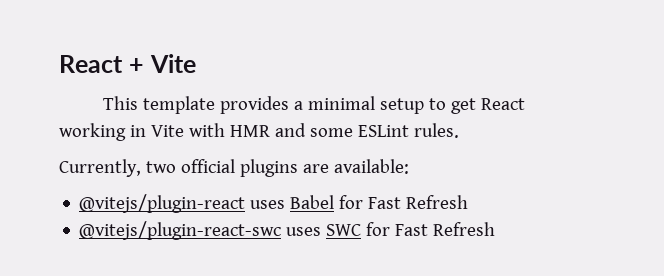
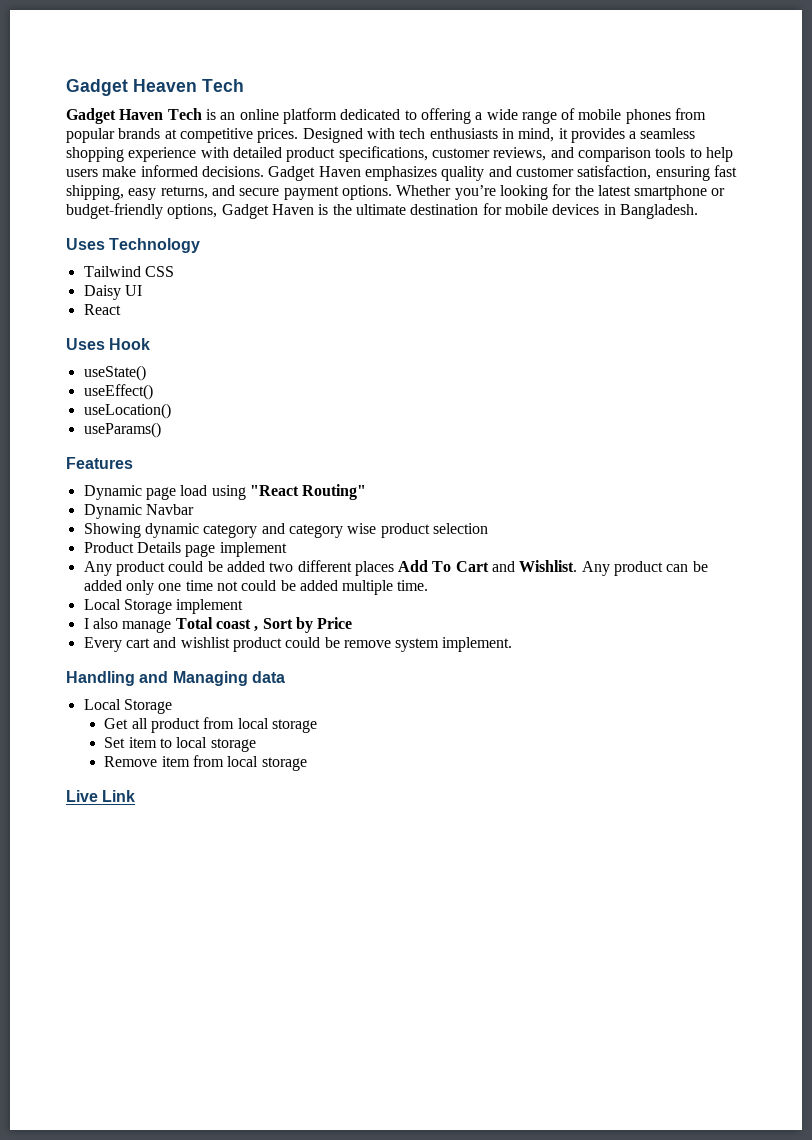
[59,54,196,73] [103,96,526,114] [59,123,459,141] [59,159,409,177] [79,194,469,213] [79,221,496,240] React + Vite // This template provides a minimal setup to get React working in Vite with HMR and some ESLint rules. // Currently, two official plugins are available: // @vitejs/plugin-react uses Babel for Fast Refresh // @vitejs/plugin-react-swc uses SWC for Fast Refresh -> [66,79,244,96] [66,108,707,124] [66,128,696,143] [66,146,733,162] [66,165,737,181] [66,184,726,200] [66,203,698,219] [66,238,201,253] [83,266,174,277] [83,285,142,300] [83,304,121,315] [66,338,151,350] [83,365,146,381] [83,384,153,400] [83,403,171,419] [83,422,161,438] [66,457,133,469] [83,484,367,500] [83,504,194,519] [83,523,488,538] [83,542,287,557] [83,560,708,576] [83,580,429,595] [83,599,244,614] [83,617,353,633] [83,637,513,652] [66,671,285,686] [83,699,172,714] [104,717,317,733] [104,737,256,752] [104,755,307,771] [66,790,136,802] Gadget Heaven Tech // Gadget Haven Tech is an online platform dedicated to offering a wide range of mobile phones from popular brands at competitive prices. Designed with tech enthusiasts in mind, it provides a seamless shopping experience with detailed product specifications, customer reviews, and comparison tools to help users make informed decisions. Gadget Haven emphasizes quality and customer satisfaction, ensuring fast shipping, easy returns, and secure payment options. Whether you’re looking for the latest smartphone or budget-friendly options, Gadget Haven is the ultimate destination for mobile devices in Bangladesh. // Uses Technology // Tailwind CSS // Daisy UI // React // Uses Hook // useState() // useEffect() // useLocation() // useParams() // Features // Dynamic page load using "React Routing" // Dynamic Navbar // Showing dynamic category and category wise product selection // Product Details page implement // Any product could be added two different places Add To Cart and Wishlist. Any product can be added only one time not could be added multiple time. // Local Storage implement // I also manage Total coast , Sort by Price // Every cart and wishlist product could be remove system implement. // Handling and Managing data // Local Storage // Get all product from local storage // Set item to local storage // Remove item from local storage // Live Link

